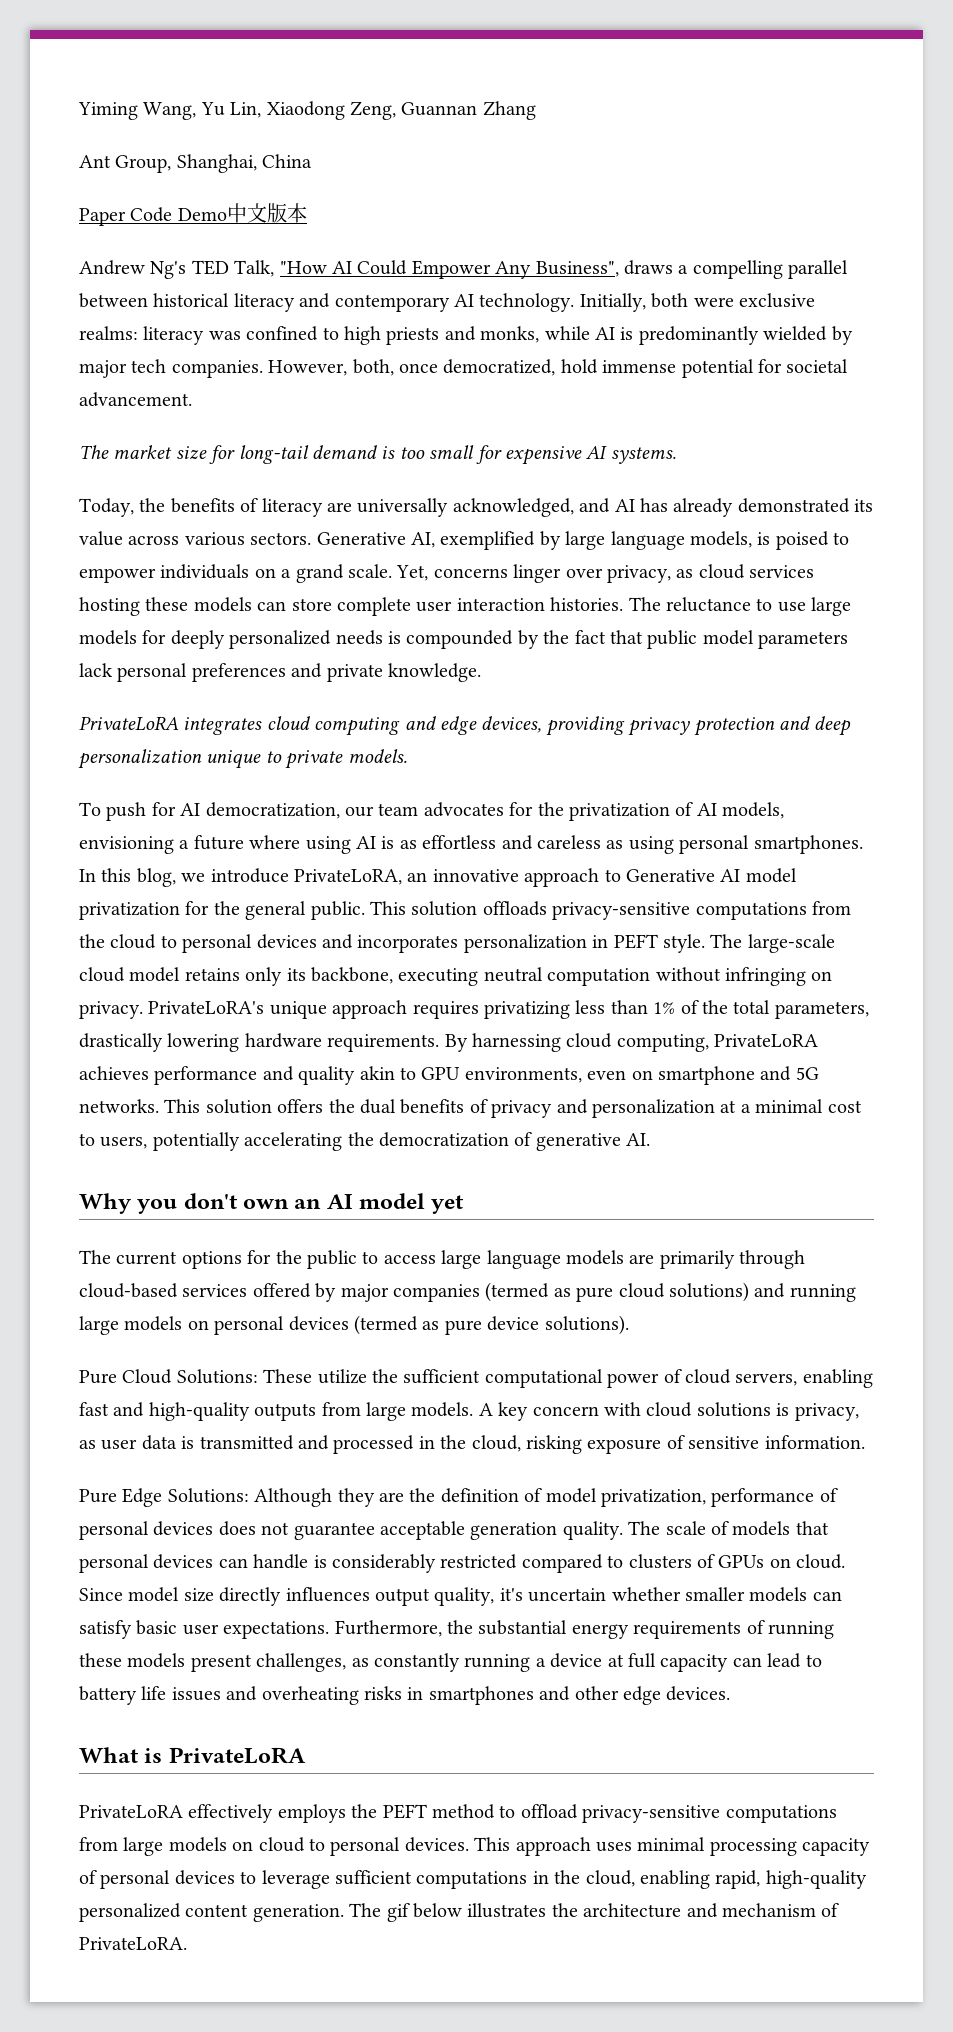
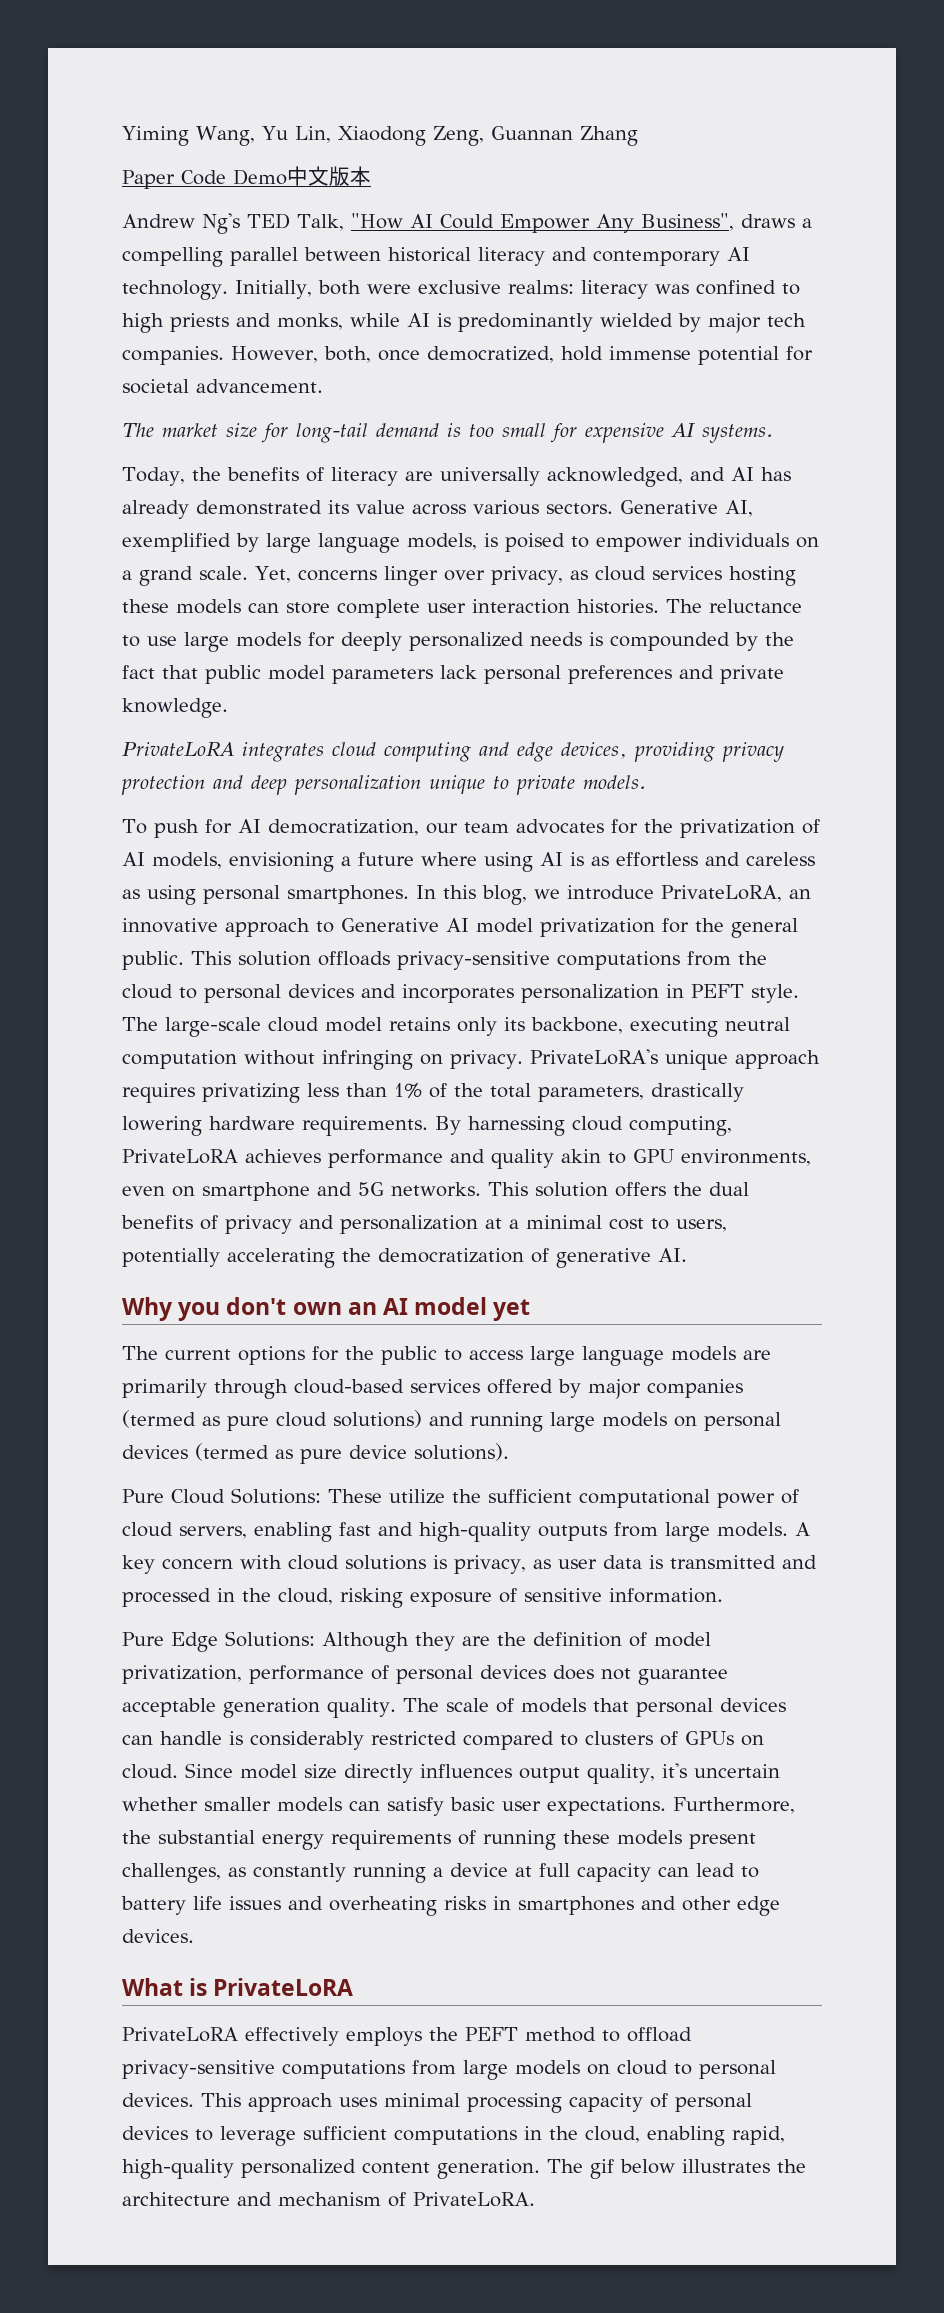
[79,154,313,173] // Ant Group, Shanghai, China -> (638, 136) none

